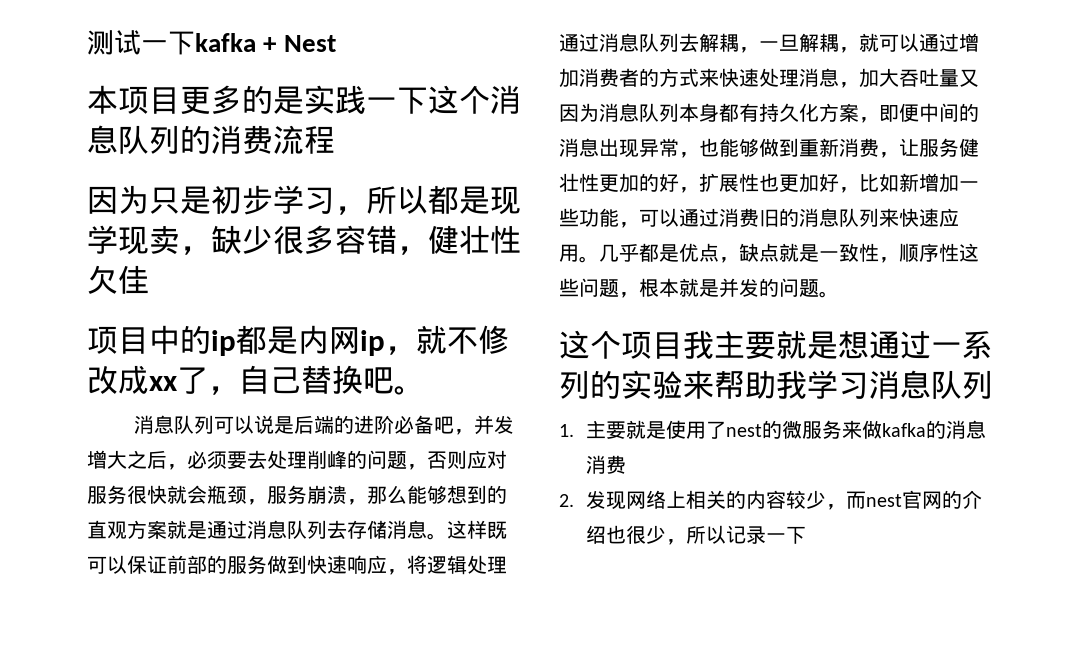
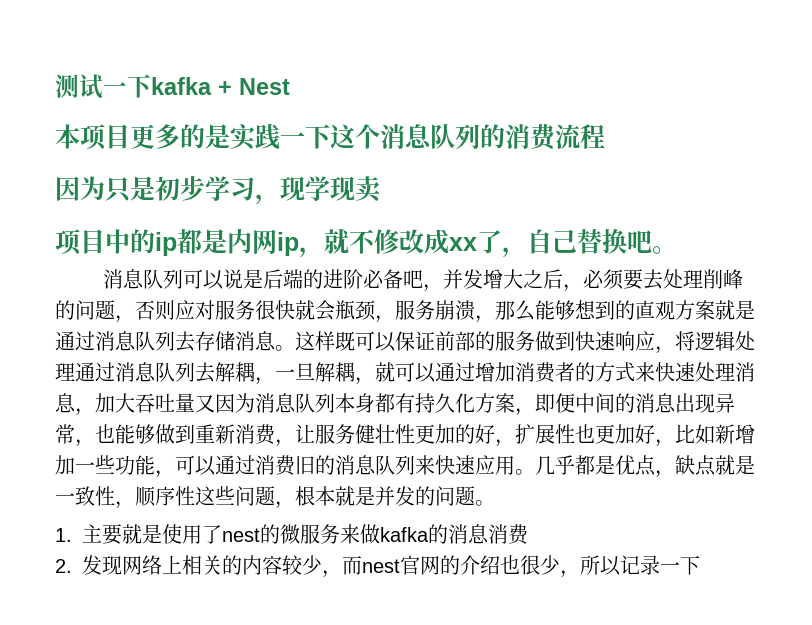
[366,185,490,214] 所以都是 -> (280, 199) none
[180,225,521,255] [87,265,149,294] ，缺少很多容错，健壮性欠佳 -> (381, 189) none
[559,330,993,359] [559,370,993,400] // 这个项目我主要就是想通过一系列的实验来帮助我学习消息队列 -> (495, 503) none

